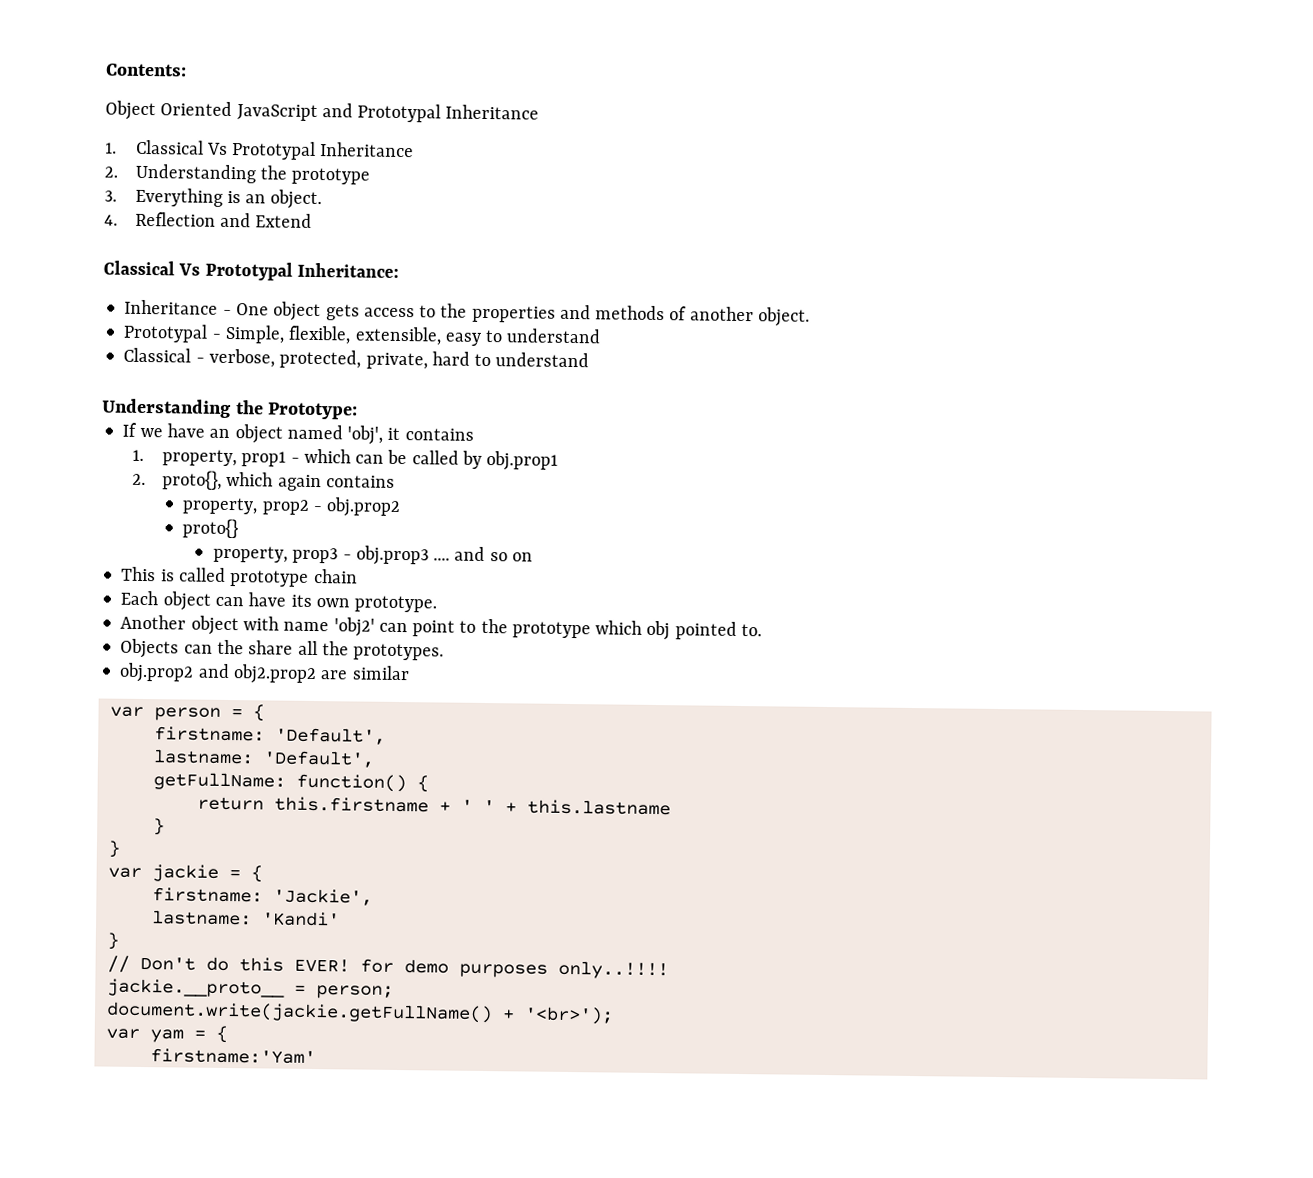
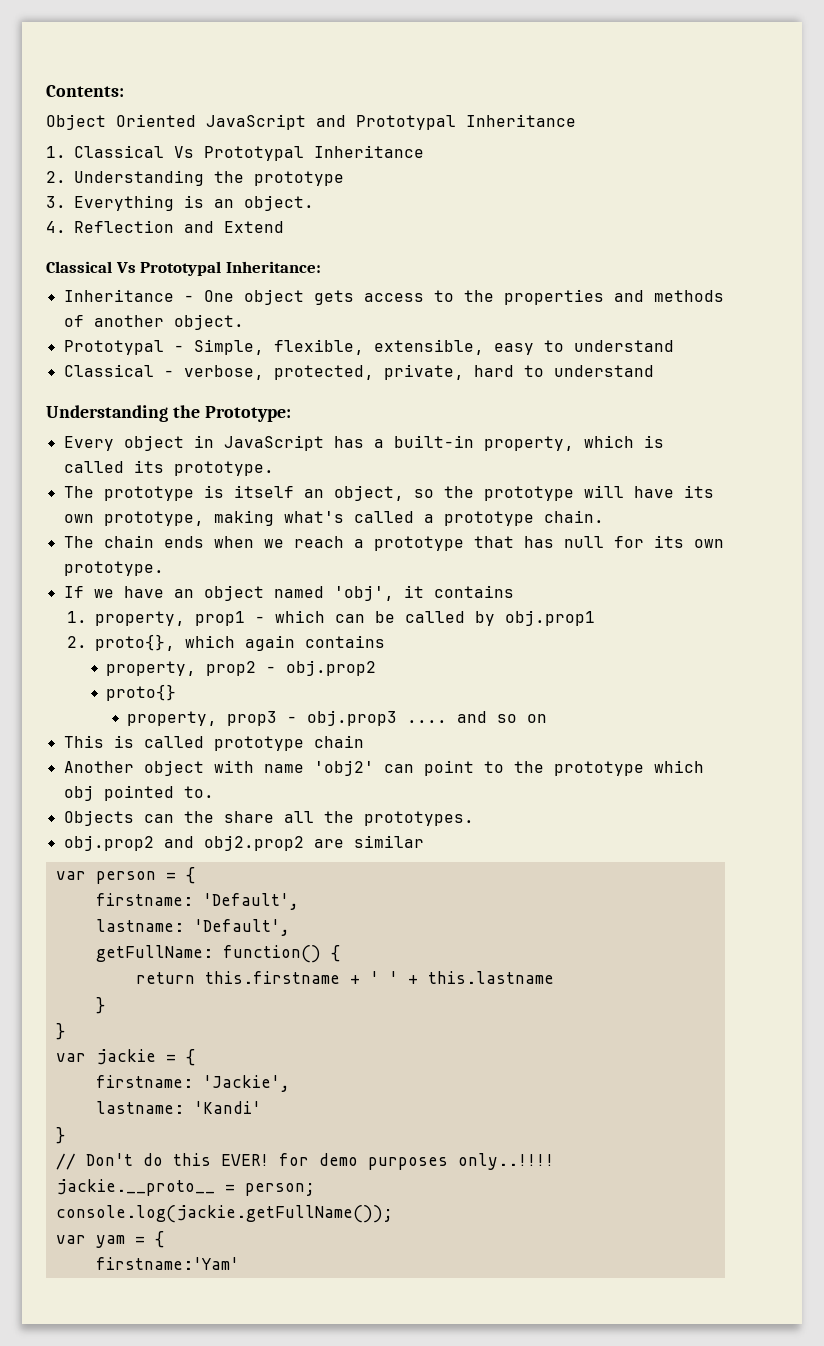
(359, 411) none -> [63,435,664,451] [63,460,274,476] [63,485,714,501] [63,510,604,526] [63,535,724,551] [63,561,164,576] // Every object in JavaScript has a built-in property, which is called its prototype. // The prototype is itself an object, so the prototype will have its own prototype, making what's called a prototype chain. // The chain ends when we reach a prototype that has null for its own prototype.
[120,590,438,613] // Each object can have its own prototype. -> (364, 741) none
[105,1001,614,1025] document.write(jackie.getFullName() + '<br>'); -> [55,1205,393,1223] console.log(jackie.getFullName());

